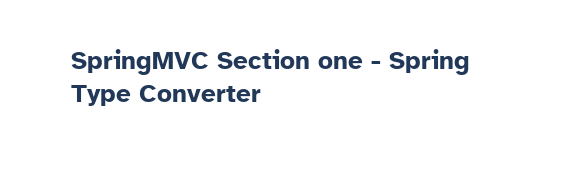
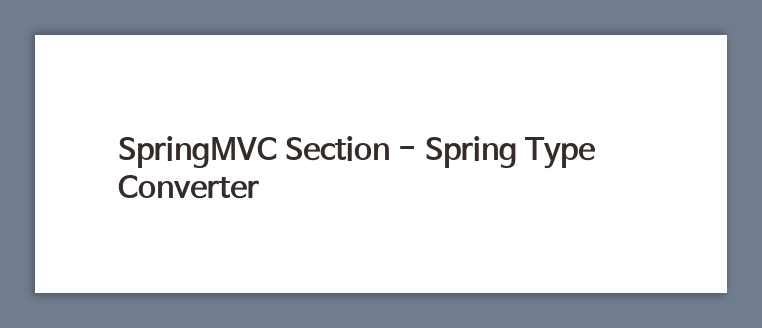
[318,56,363,69] one -> (391, 148) none

